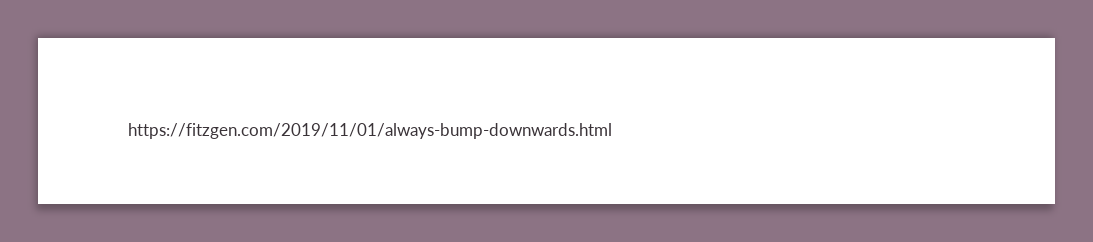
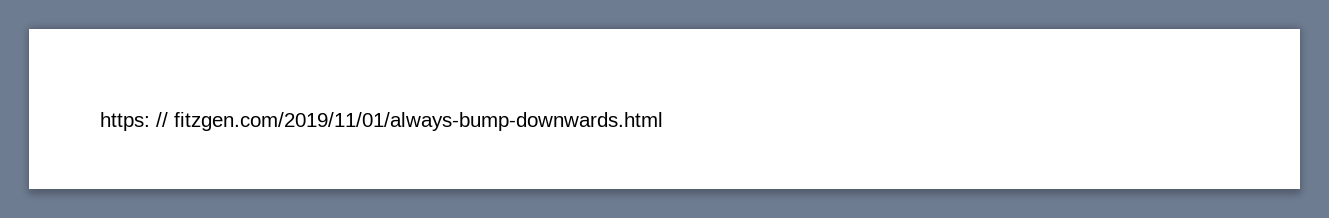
[128,123,612,139] https://fitzgen.com/2019/11/01/always-bump-downwards.html -> [100,112,663,131] https: // fitzgen.com/2019/11/01/always-bump-downwards.html

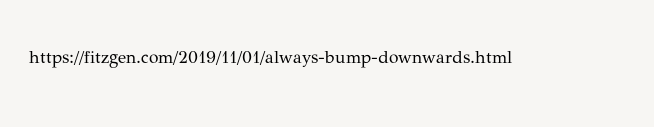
[100,112,663,131] https: // fitzgen.com/2019/11/01/always-bump-downwards.html -> [29,51,512,68] https://fitzgen.com/2019/11/01/always-bump-downwards.html

